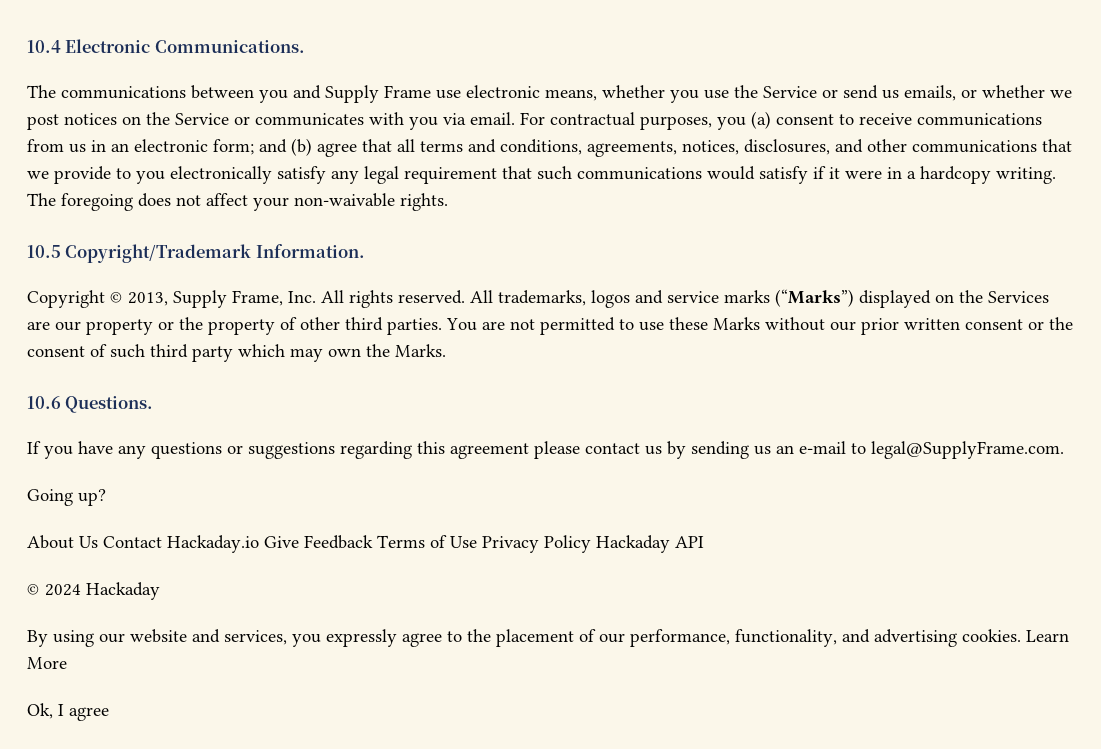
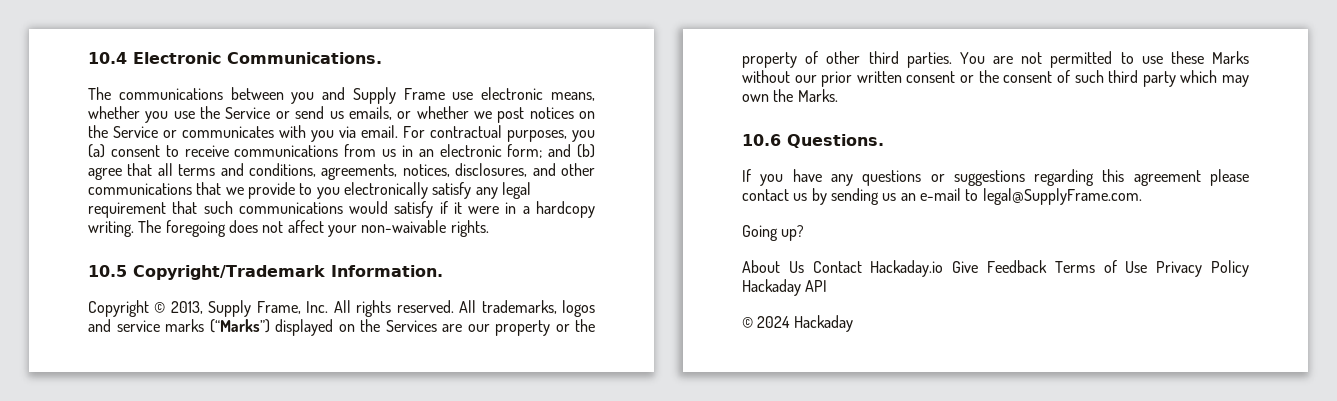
[27,629,1069,647] [27,657,67,669] [27,703,109,721] // By using our website and services, you expressly agree to the placement of our performance, functionality, and advertising cookies. Learn More // Ok, I agree -> (853, 323) none

